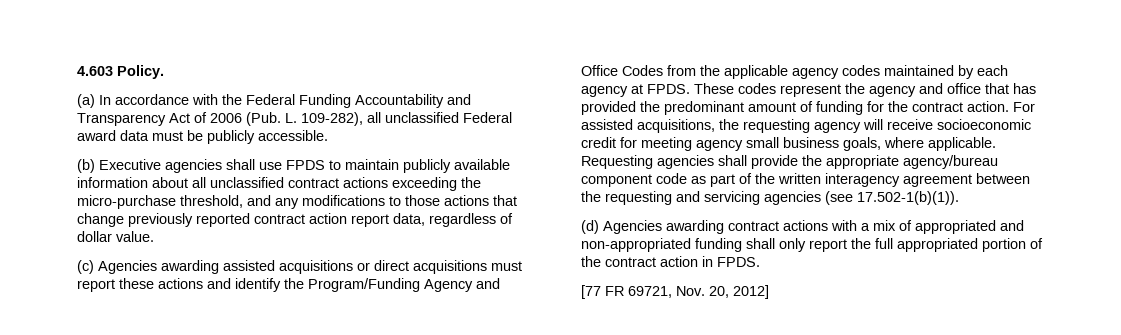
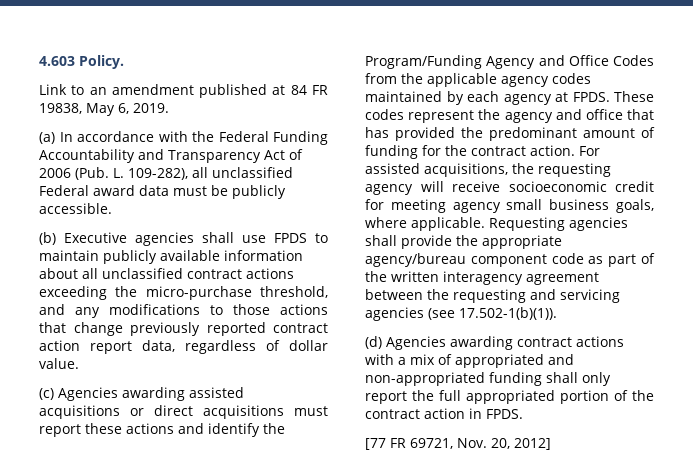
(164, 72) none -> [39,84,328,98] [39,103,169,116] // Link to an amendment published at 84 FR 19838, May 6, 2019.

